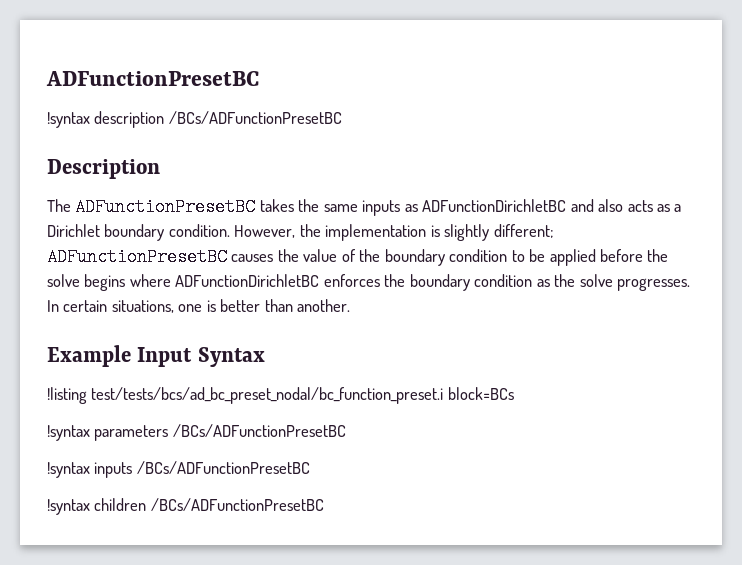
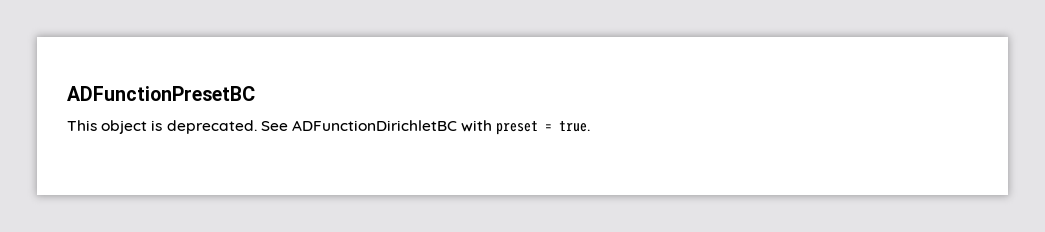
[47,111,342,128] [47,159,160,179] [47,198,682,216] [47,224,554,241] [47,248,669,266] [47,274,690,291] [47,299,351,313] [47,345,265,367] [47,387,514,404] [47,424,346,441] [47,461,310,478] [47,498,324,515] !syntax description /BCs/ADFunctionPresetBC // Description // The ADFunctionPresetBC takes the same inputs as ADFunctionDirichletBC and also acts as a Dirichlet boundary condition. However, the implementation is slightly different; ADFunctionPresetBC causes the value of the boundary condition to be applied before the solve begins where ADFunctionDirichletBC enforces the boundary condition as the solve progresses. In certain situations, one is better than another. // Example Input Syntax // !listing test/tests/bcs/ad_bc_preset_nodal/bc_function_preset.i block=BCs // !syntax parameters /BCs/ADFunctionPresetBC // !syntax inputs /BCs/ADFunctionPresetBC // !syntax children /BCs/ADFunctionPresetBC -> [67,120,591,135] This object is deprecated. See ADFunctionDirichletBC with preset = true.

